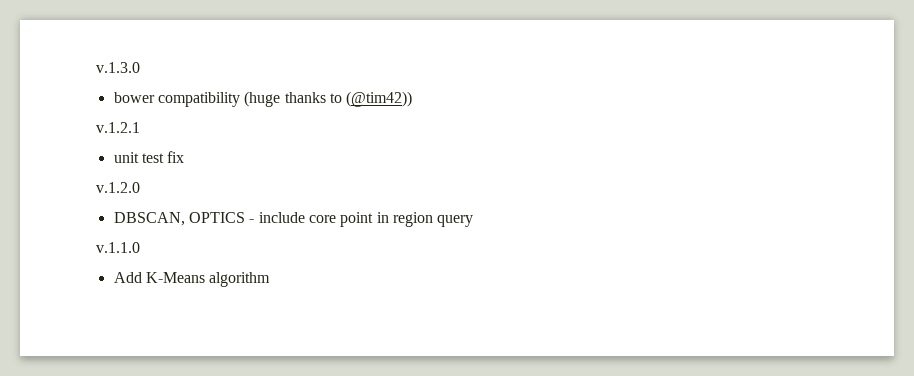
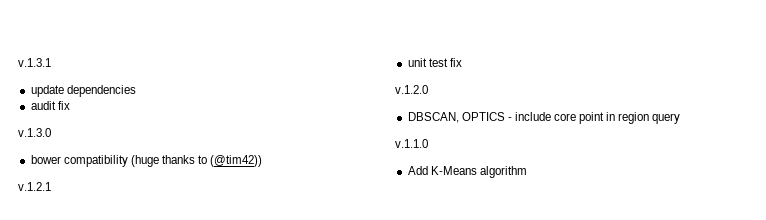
(96, 67) none -> [18,58,51,67] [30,85,136,97] [30,101,70,110] v.1.3.1 // update dependencies // audit fix //

